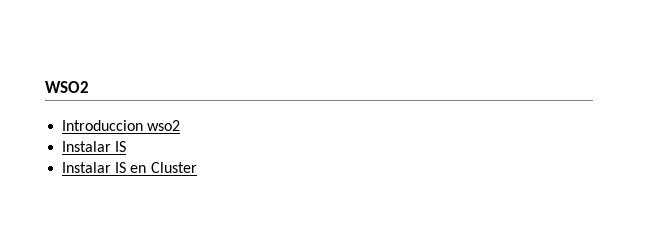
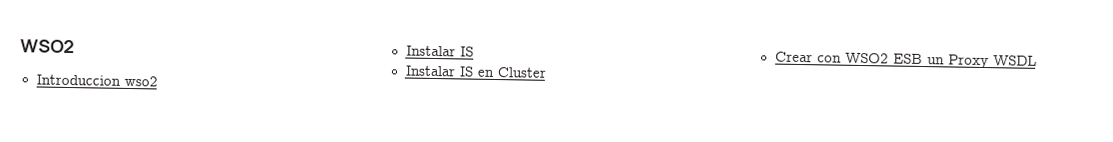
(197, 167) none -> [774,51,1037,69] // Crear con WSO2 ESB un Proxy WSDL

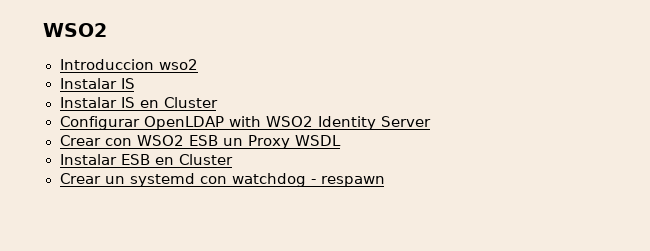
(547, 72) none -> [59,116,431,130] // Configurar OpenLDAP with WSO2 Identity Server
(1037, 60) none -> [59,154,233,165] [59,173,385,187] // Instalar ESB en Cluster // Crear un systemd con watchdog - respawn

